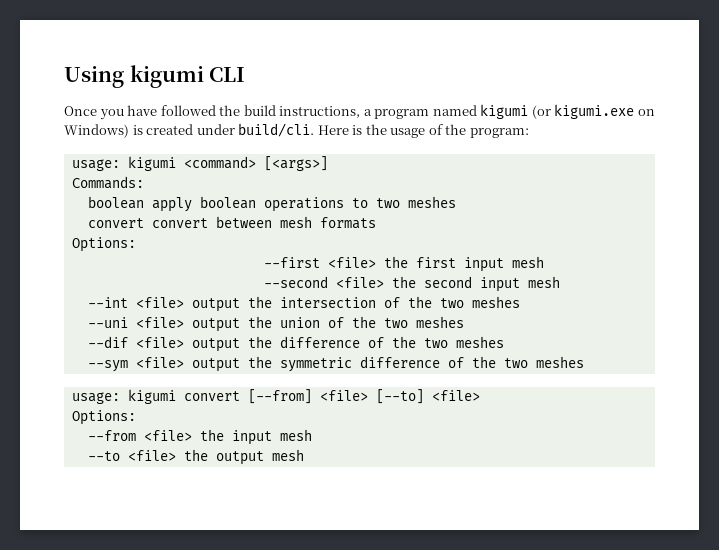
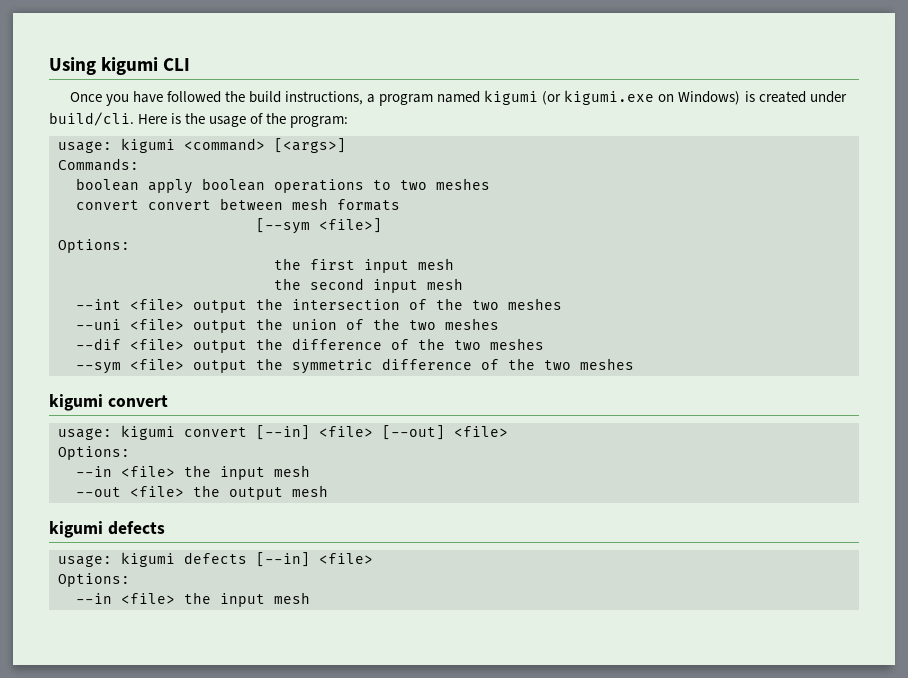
[71,237,136,252] [263,257,376,268] // Options: // --first <file> -> [256,218,382,234] [58,239,130,253] // [--sym <file>] // Options: //
[263,276,384,288] --second <file> -> (454, 264) none
(584, 362) none -> [49,394,168,411] // kigumi convert
[247,389,480,404] [71,410,136,425] [87,430,136,441] [--from] <file> [--to] <file> // Options: // --from -> [256,425,508,440] [58,446,130,460] [76,466,112,477] [--in] <file> [--out] <file> // Options: // --in
[87,451,120,461] --to -> [76,487,121,497] --out
(304, 455) none -> [49,521,165,538] [58,552,373,567] [58,573,130,587] [76,592,310,607] // kigumi defects // usage: kigumi defects [--in] <file> // Options: // --in <file> the input mesh

